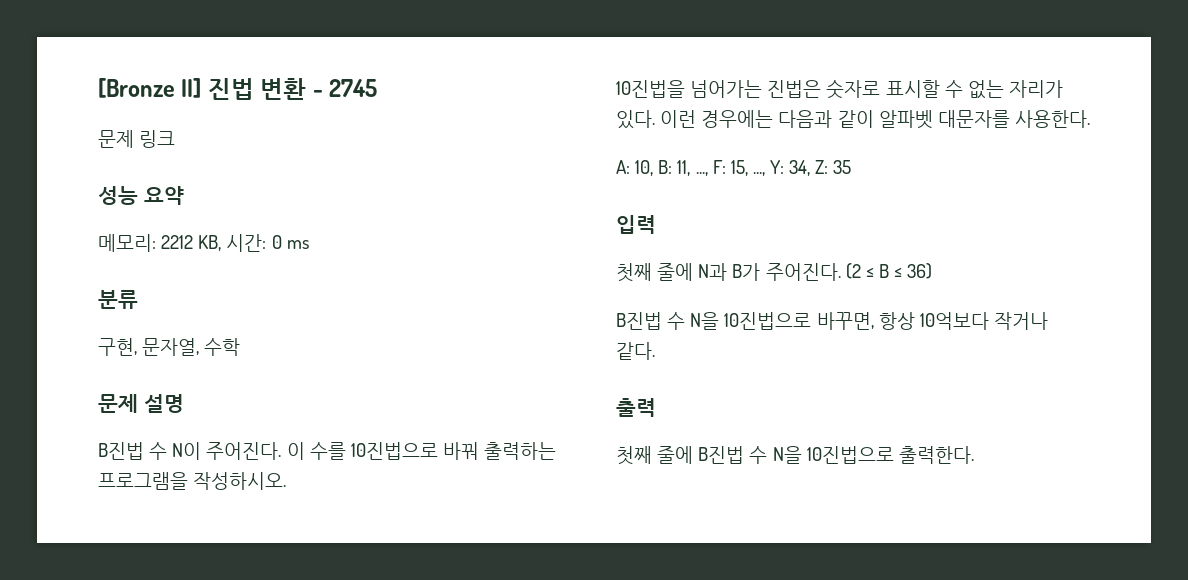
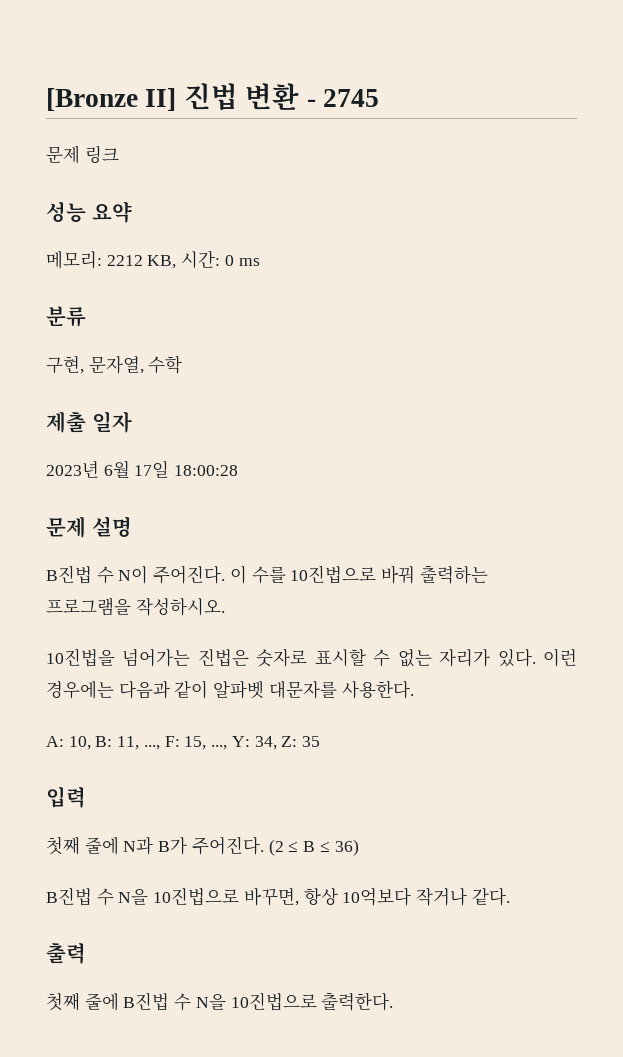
(241, 347) none -> [46,411,132,433] [46,460,239,478] // 제출 일자 // 2023년 6월 17일 18:00:28

